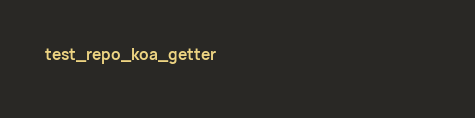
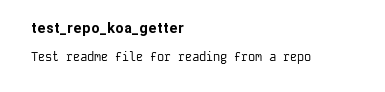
(216, 56) none -> [31,51,311,64] // Test readme file for reading from a repo

